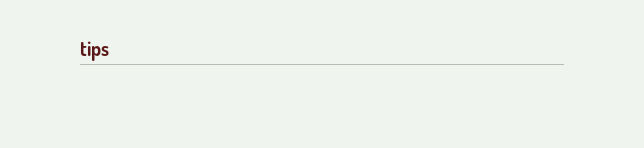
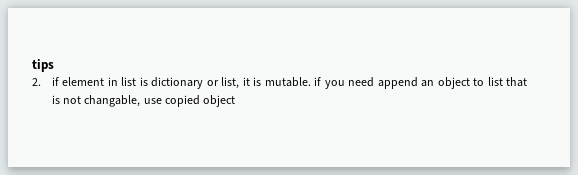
(109, 51) none -> [32,77,527,89] [51,95,236,107] // 2. if element in list is dictionary or list, it is mutable. if you need append an object to list that is not changable, use copied object

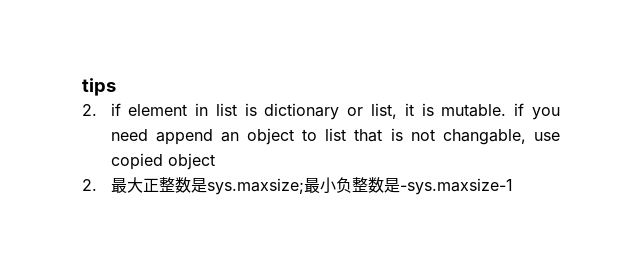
(236, 101) none -> [82,177,513,195] // 2.最大正整数是sys.maxsize;最小负整数是-sys.maxsize-1

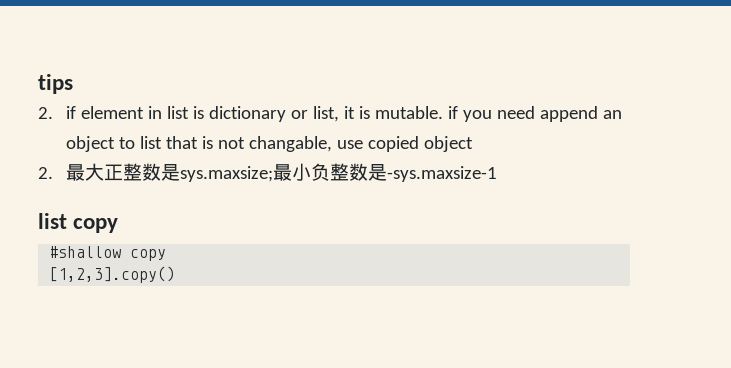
(513, 186) none -> [38,213,119,233] [49,246,167,261] [49,266,176,283] // list copy // #shallow copy // [1,2,3].copy()

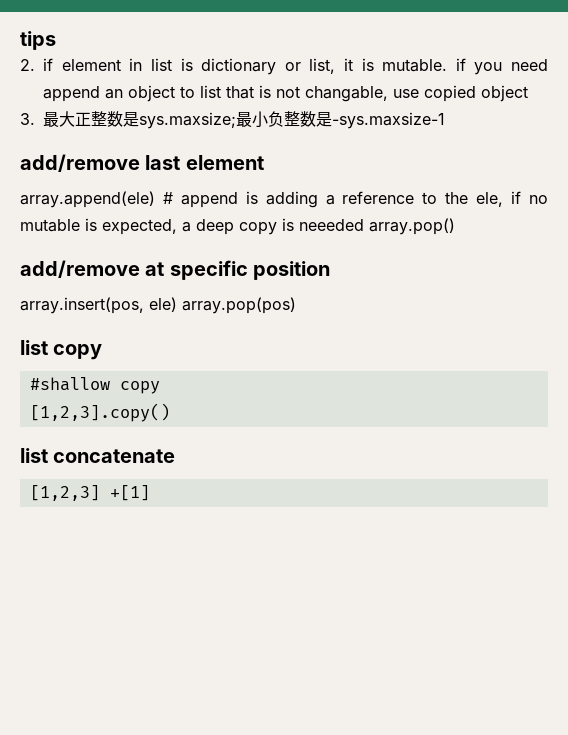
[38,167,53,179] 2. -> [20,113,35,125] 3.
(498, 174) none -> [20,154,264,172] [20,191,549,208] [20,218,455,235] [20,260,331,280] [20,297,296,314] // add/remove last element // array.append(ele) # append is adding a reference to the ele, if no mutable is expected, a deep copy is neeeded array.pop() // add/remove at specific position // array.insert(pos, ele) array.pop(pos)
(176, 274) none -> [20,448,176,463] [29,485,150,501] // list concatenate // [1,2,3] +[1]

